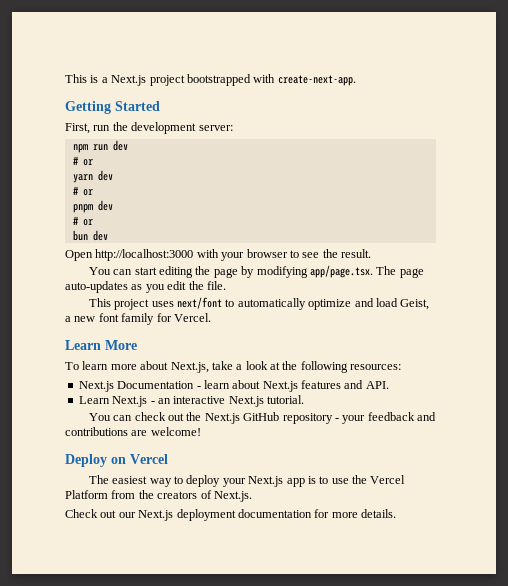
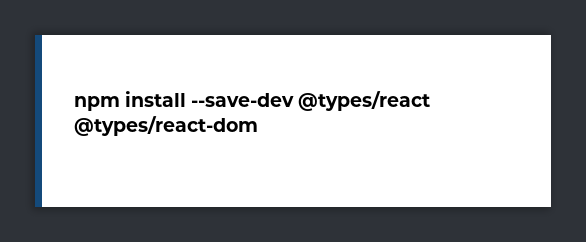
[65,74,356,86] [65,101,160,114] [65,122,233,134] [72,140,128,153] [72,156,93,166] [72,170,113,183] [72,186,93,196] [72,200,113,213] [72,216,93,226] [72,230,108,241] [65,249,371,261] [88,265,424,278] [65,281,226,293] [88,297,430,310] [65,313,211,325] [65,340,137,350] [65,361,402,373] [78,380,389,392] [78,395,304,407] [88,412,437,424] [65,427,201,436] [65,454,168,467] [88,475,406,487] [65,490,252,502] [65,509,396,521] This is a Next.js project bootstrapped with create-next-app. // Getting Started // First, run the development server: // npm run dev // # or // yarn dev // # or // pnpm dev // # or // bun dev // Open http://localhost:3000 with your browser to see the result. // You can start editing the page by modifying app/page.tsx. The page auto-updates as you edit the file. // This project uses next/font to automatically optimize and load Geist, a new font family for Vercel. // Learn More // To learn more about Next.js, take a look at the following resources: // Next.js Documentation - learn about Next.js features and API. // Learn Next.js - an interactive Next.js tutorial. // You can check out the Next.js GitHub repository - your feedback and contributions are welcome! // Deploy on Vercel // The easiest way to deploy your Next.js app is to use the Vercel Platform from the creators of Next.js. // Check out our Next.js deployment documentation for more details. -> [74,91,431,111] [74,116,258,136] npm install --save-dev @types/react @types/react-dom

